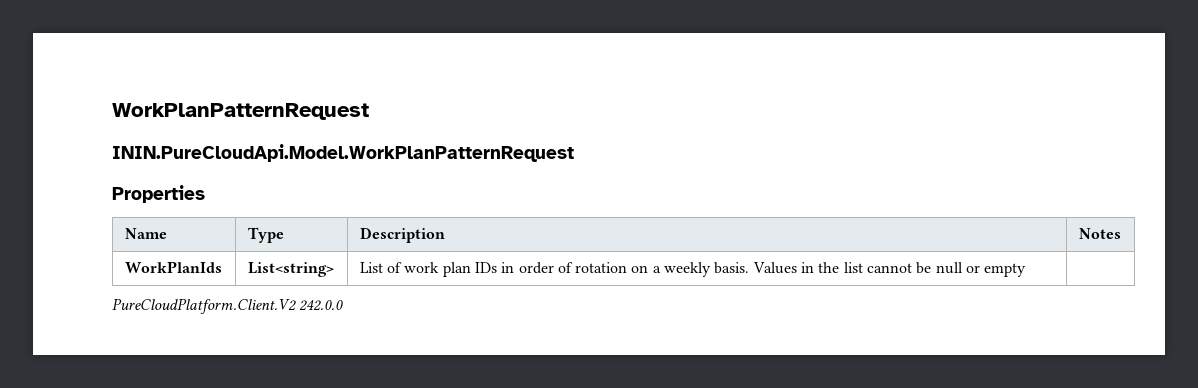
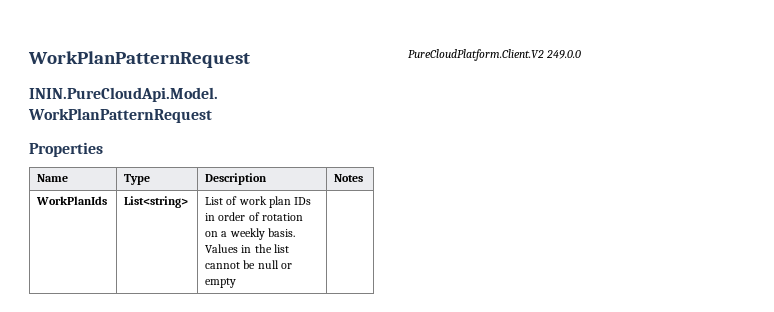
[299,300,344,311] 242.0.0 -> [546,50,582,59] 249.0.0

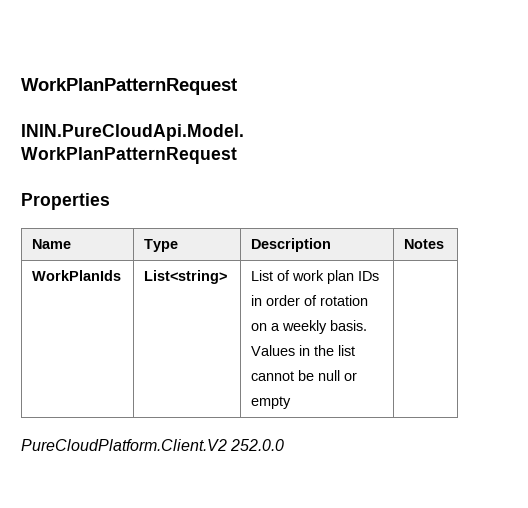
[546,50,582,59] 249.0.0 -> [230,439,285,451] 252.0.0

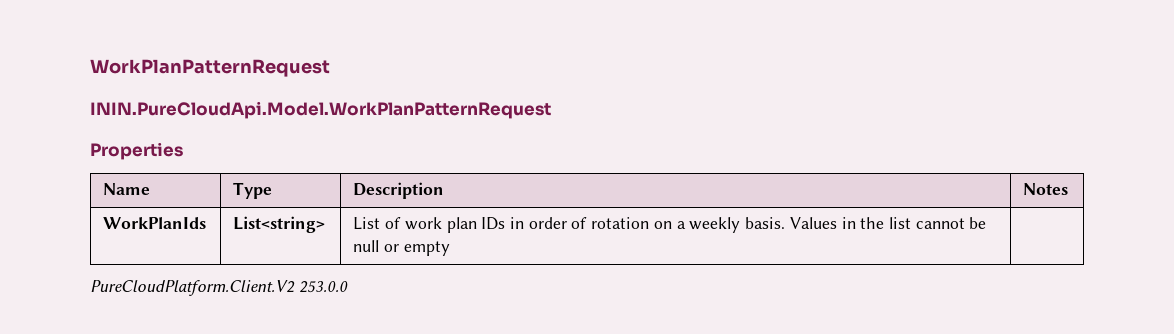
[230,439,285,451] 252.0.0 -> [298,281,348,293] 253.0.0

